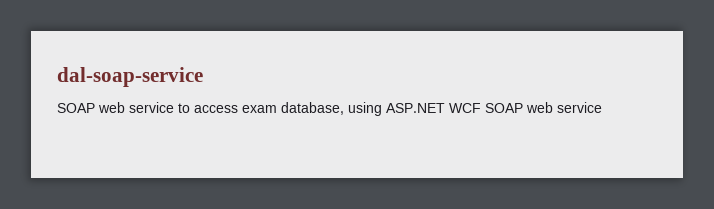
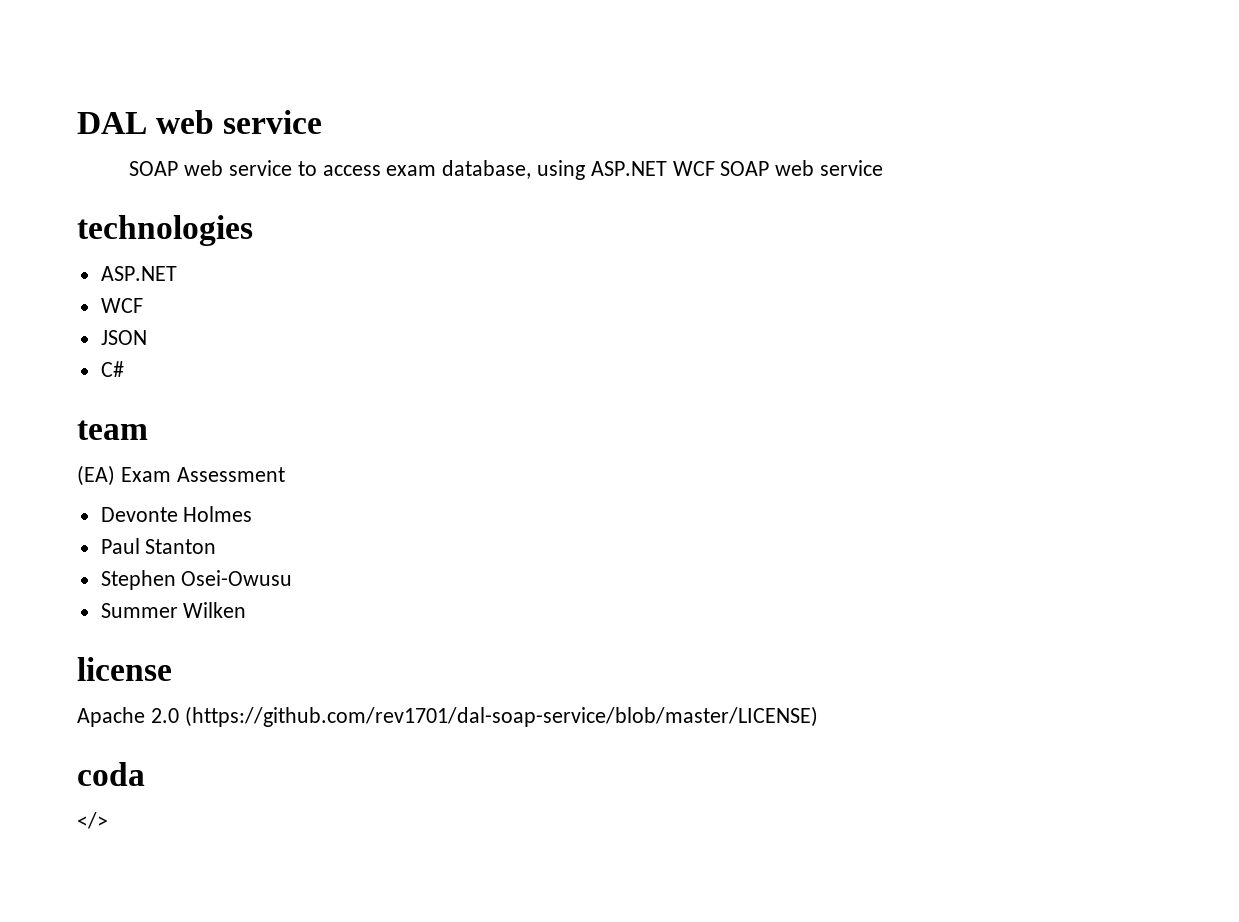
[57,67,203,87] dal-soap-service -> [77,110,323,134] DAL web service
(602, 107) none -> [77,215,253,246] [100,266,177,281] [100,298,143,313] [100,330,147,345] [100,361,124,377] [77,420,148,440] [77,465,285,486] [100,506,253,522] [100,538,217,554] [100,570,293,590] [100,602,247,618] [77,657,172,681] [77,706,818,727] [77,762,145,786] [77,812,108,829] // technologies // ASP.NET // WCF // JSON // C# // team // (EA) Exam Assessment // Devonte Holmes // Paul Stanton // Stephen Osei-Owusu // Summer Wilken // license // Apache 2.0 (https://github.com/rev1701/dal-soap-service/blob/master/LICENSE) // coda // </>

